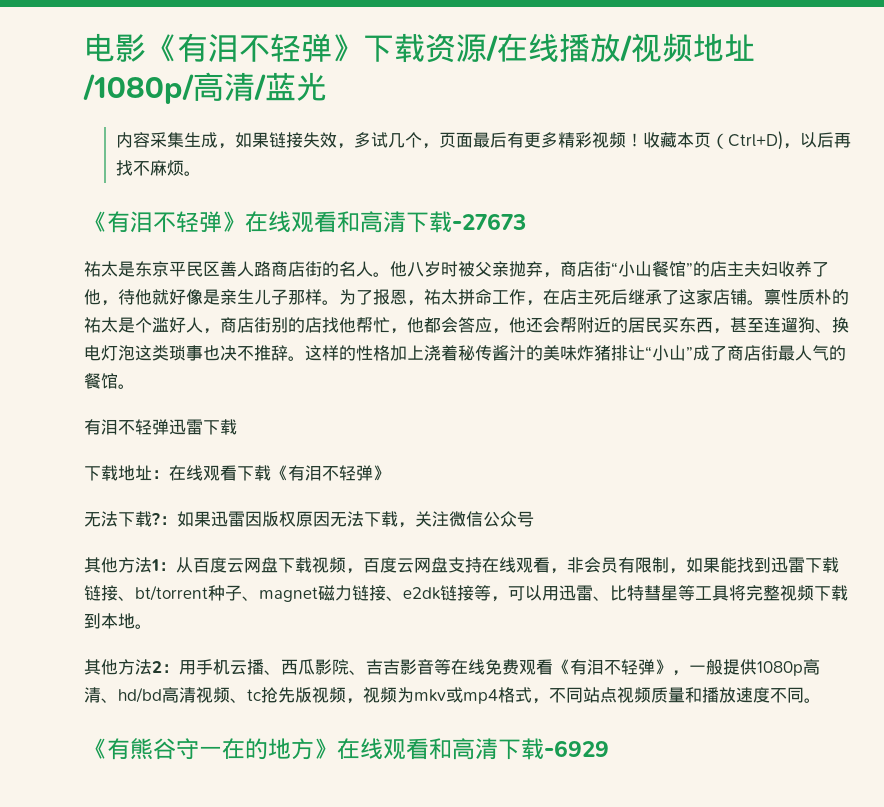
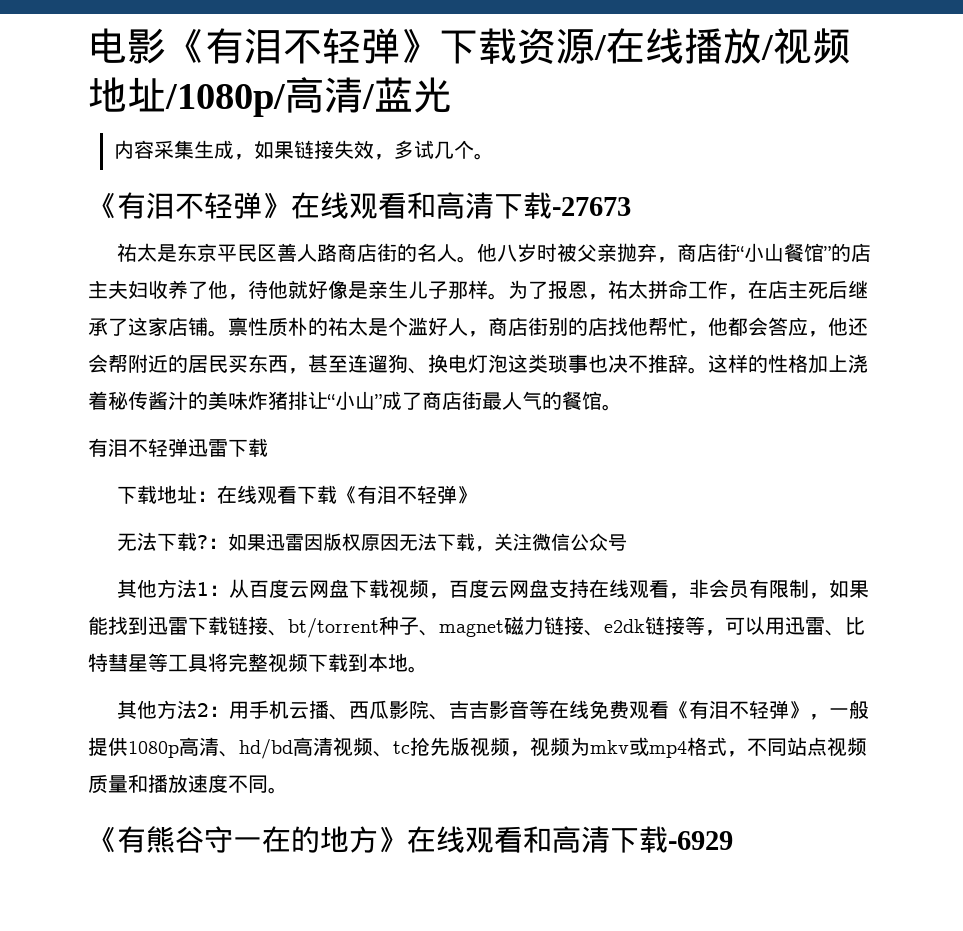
[421,131,851,150] [115,160,184,176] ，页面最后有更多精彩视频！收藏本页（Ctrl+D)，以后再找不麻烦 -> (475, 149) none

